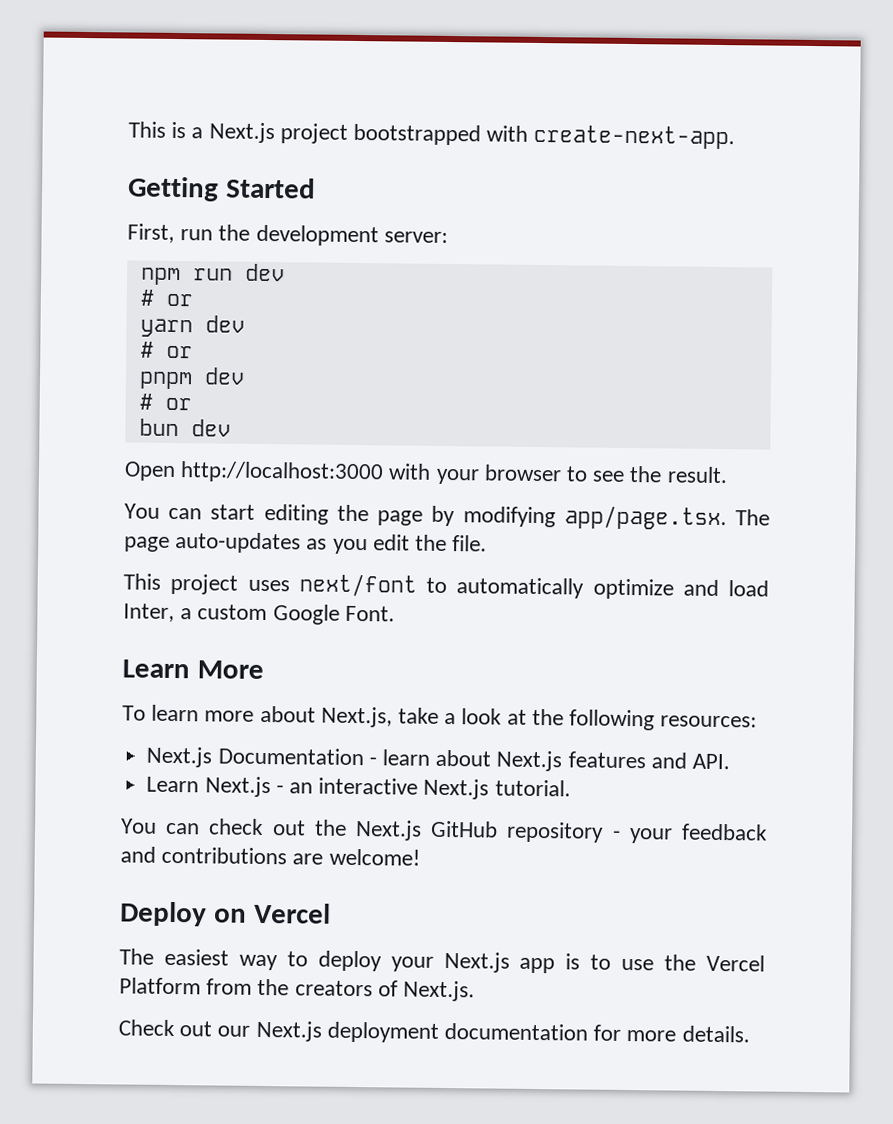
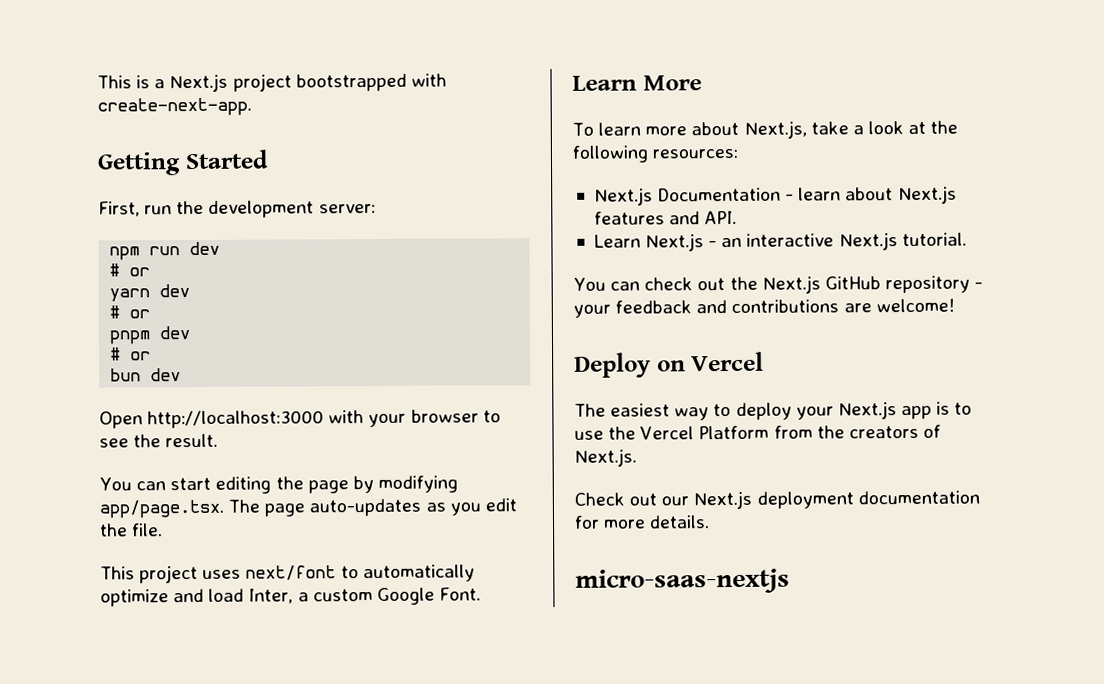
(750, 1034) none -> [575,568,790,594] // micro-saas-nextjs

